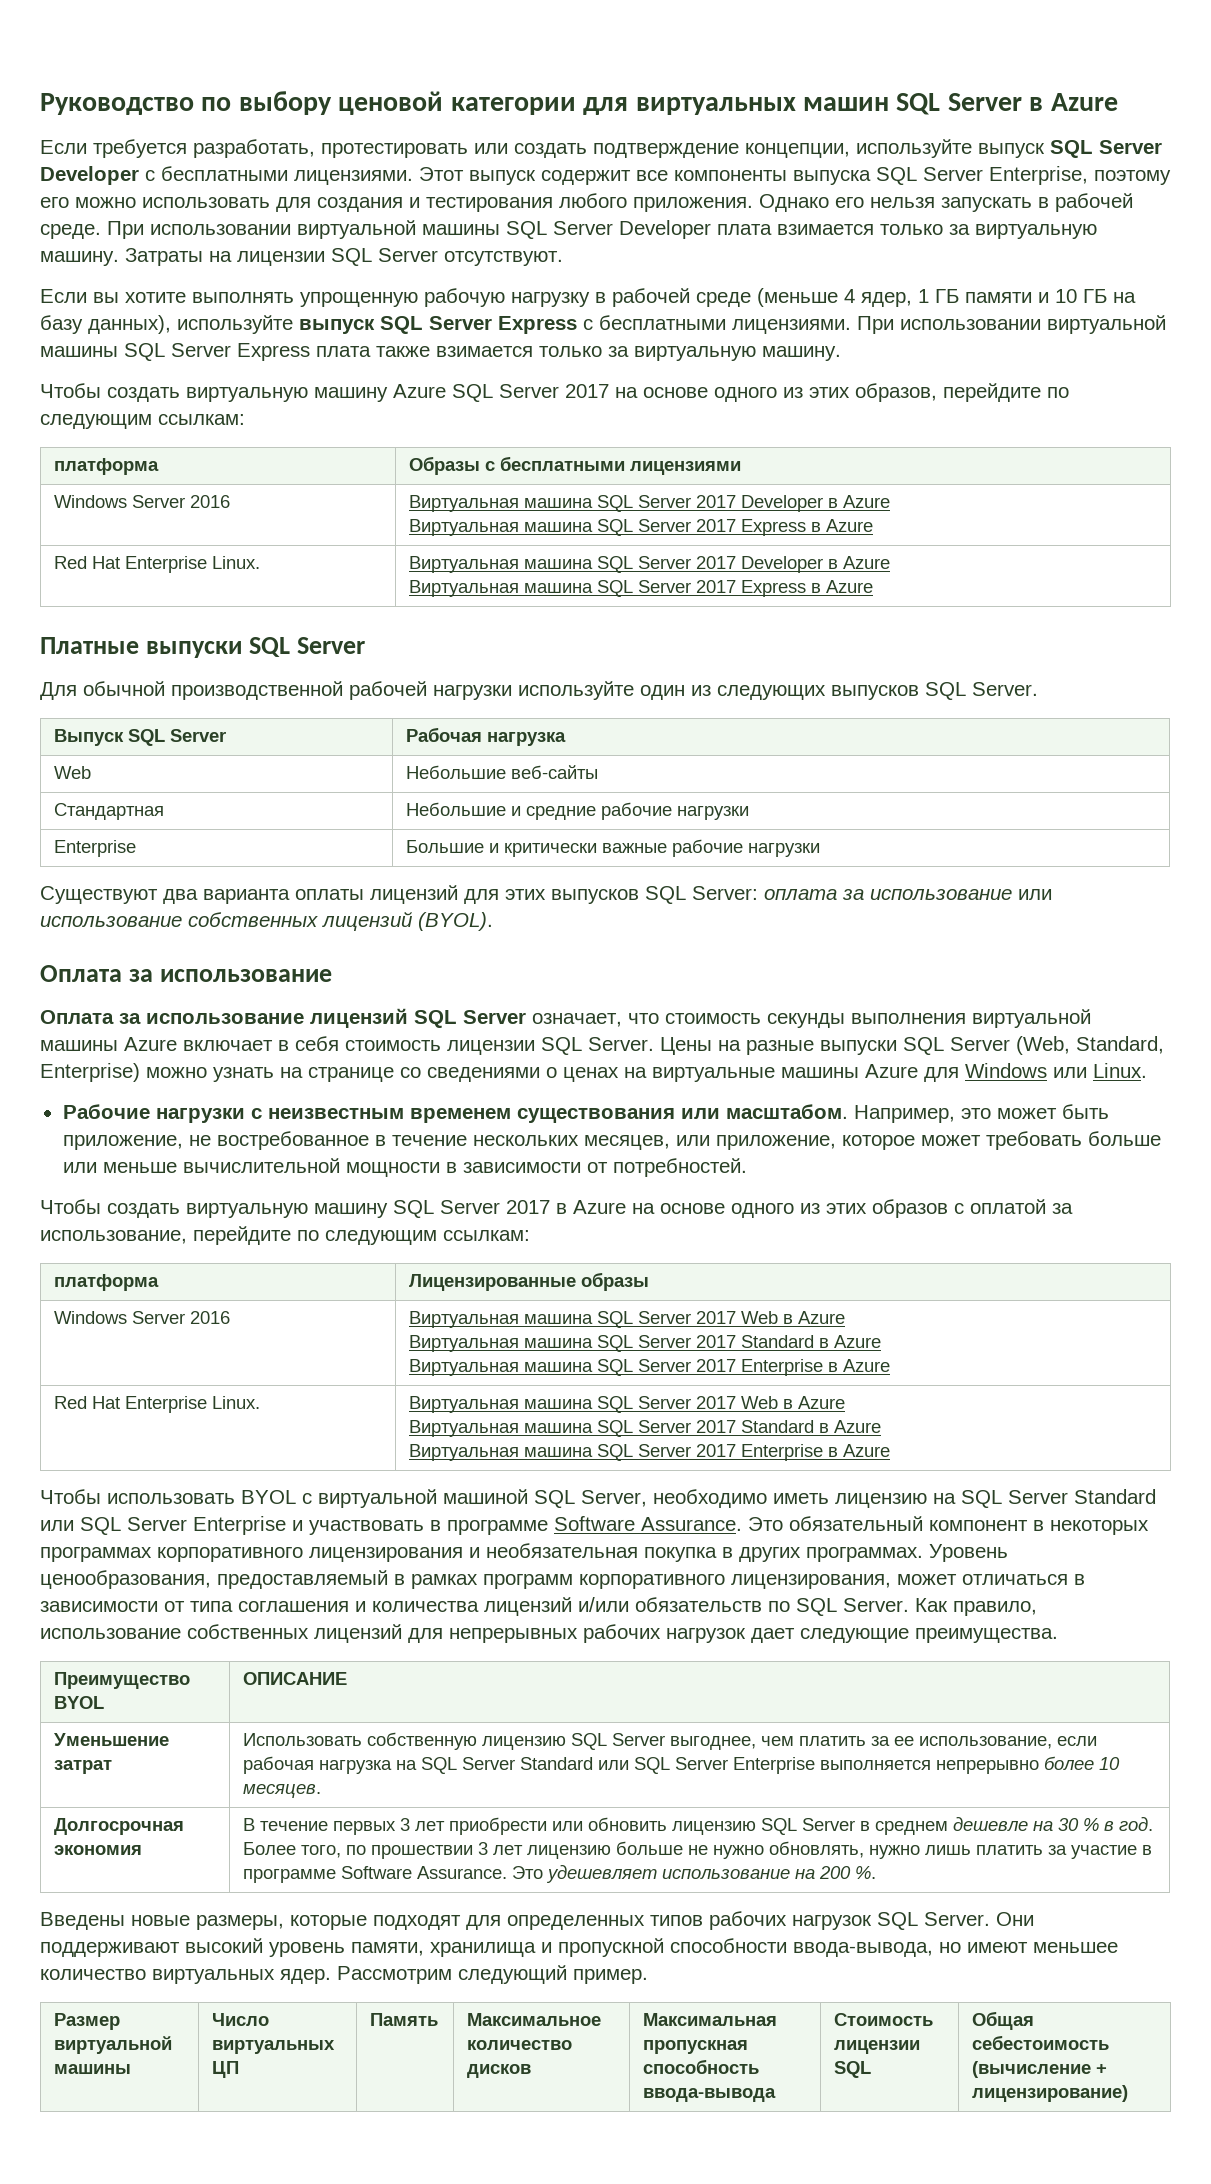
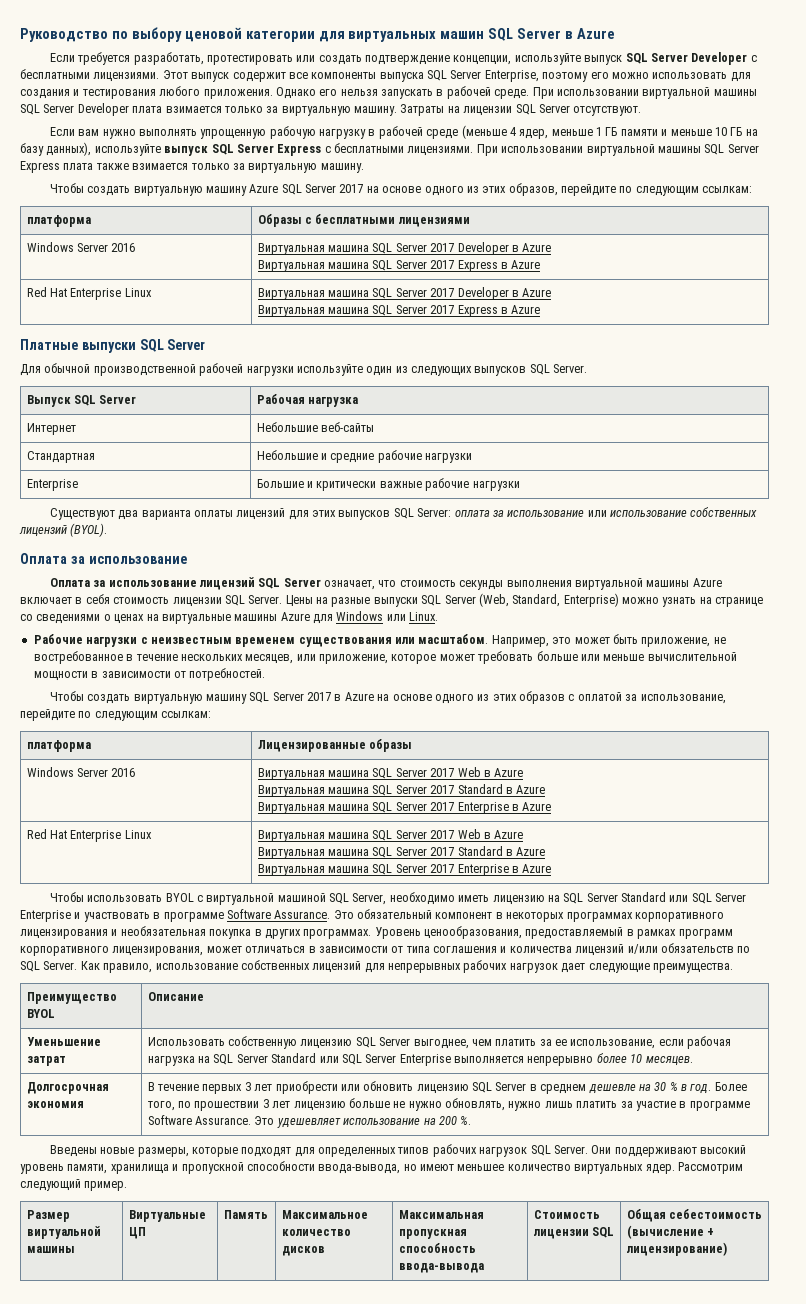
[93,292,186,303] вы хотите -> [78,129,136,139] вам нужно
(912, 299) none -> [551,129,593,136] меньше
(1049, 297) none -> [670,129,712,136] меньше
[211,556,260,569] Linux. -> [124,288,152,297] Linux
[53,766,91,779] Web -> [26,423,76,435] Интернет
[211,1396,260,1409] Linux. -> [124,830,152,839] Linux
[242,1672,347,1685] ОПИСАНИЕ -> [147,992,204,1001] Описание
[211,2013,269,2026] [211,2040,335,2054] Число виртуальных -> [128,1210,206,1222] Виртуальные

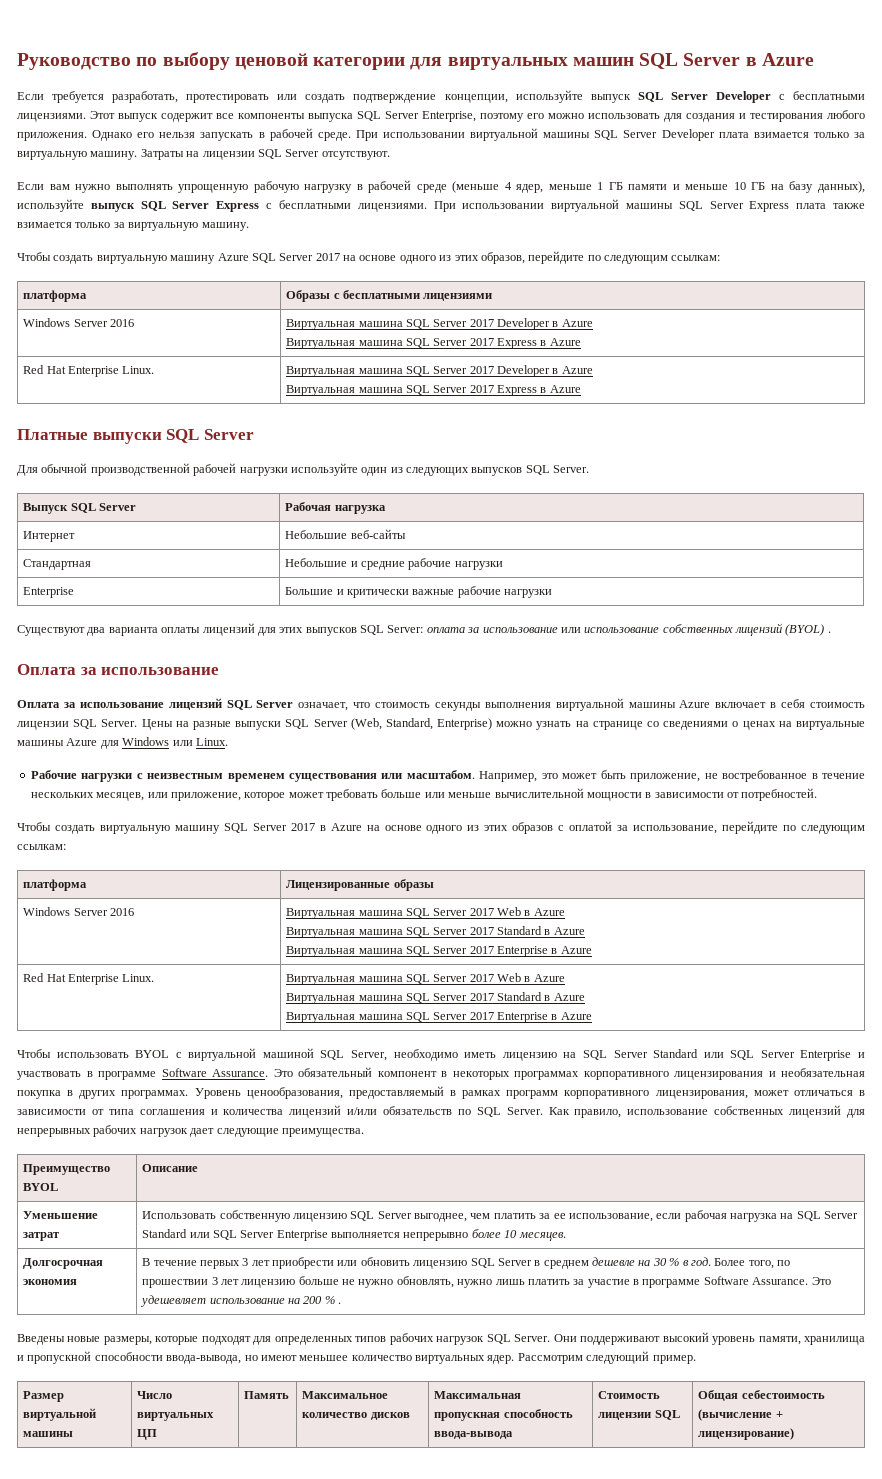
[124,288,152,297] Linux -> [122,366,155,374] Linux.
[70,523,108,537] (BYOL). -> [785,624,831,636] (BYOL) .
[124,830,152,839] Linux -> [122,974,155,982] Linux.
[460,1116,472,1125] %. -> [324,1296,341,1304] % .
[128,1210,206,1222] Виртуальные -> [137,1391,173,1399] [137,1412,215,1421] Число виртуальных

